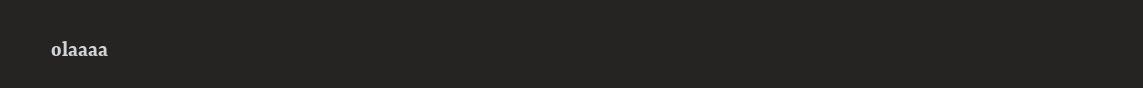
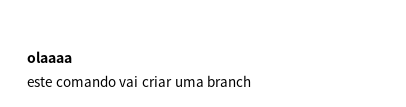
(108, 48) none -> [27,75,252,87] // este comando vai criar uma branch

